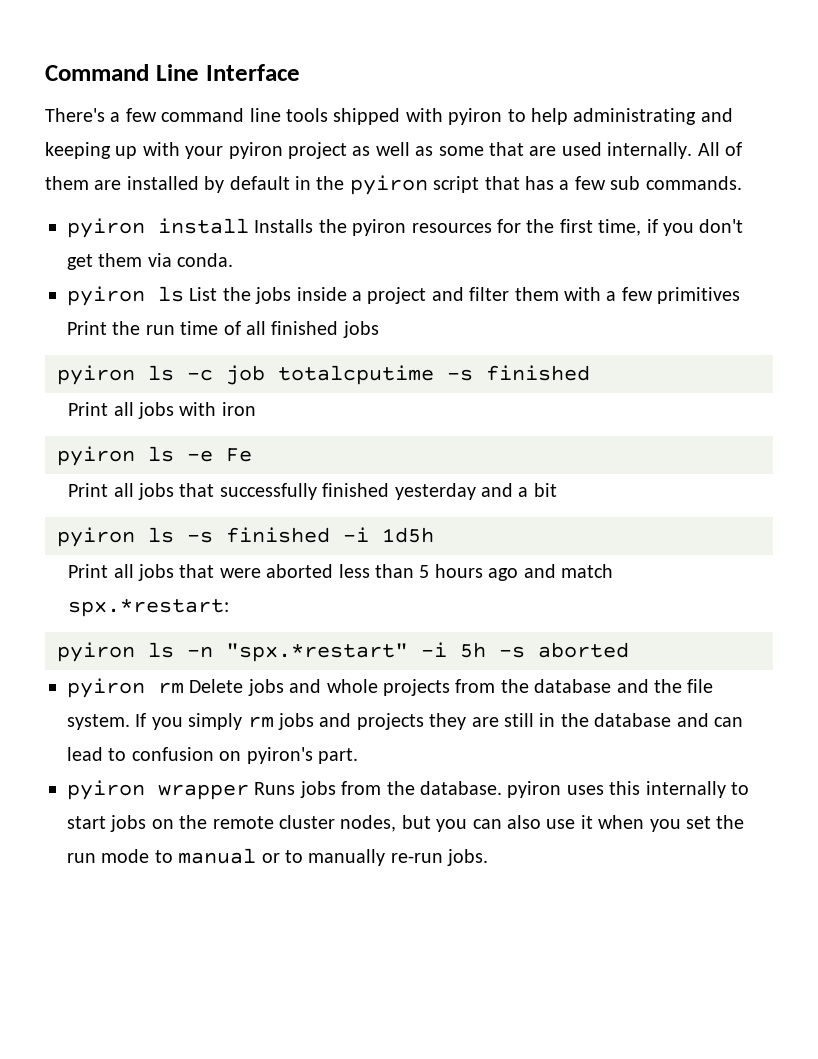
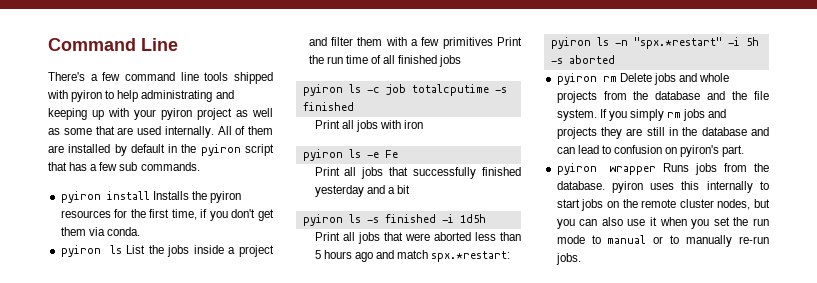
[205,64,300,81] Interface -> (178, 44) none

